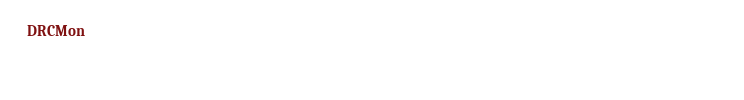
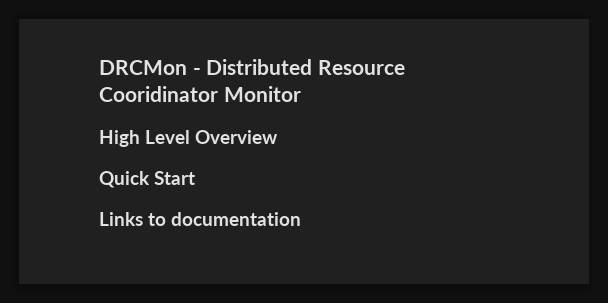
(85, 30) none -> [192,59,406,75] [99,86,301,102] [99,130,279,147] [99,171,196,188] [99,212,302,226] - Distributed Resource Cooridinator Monitor // High Level Overview // Quick Start // Links to documentation

